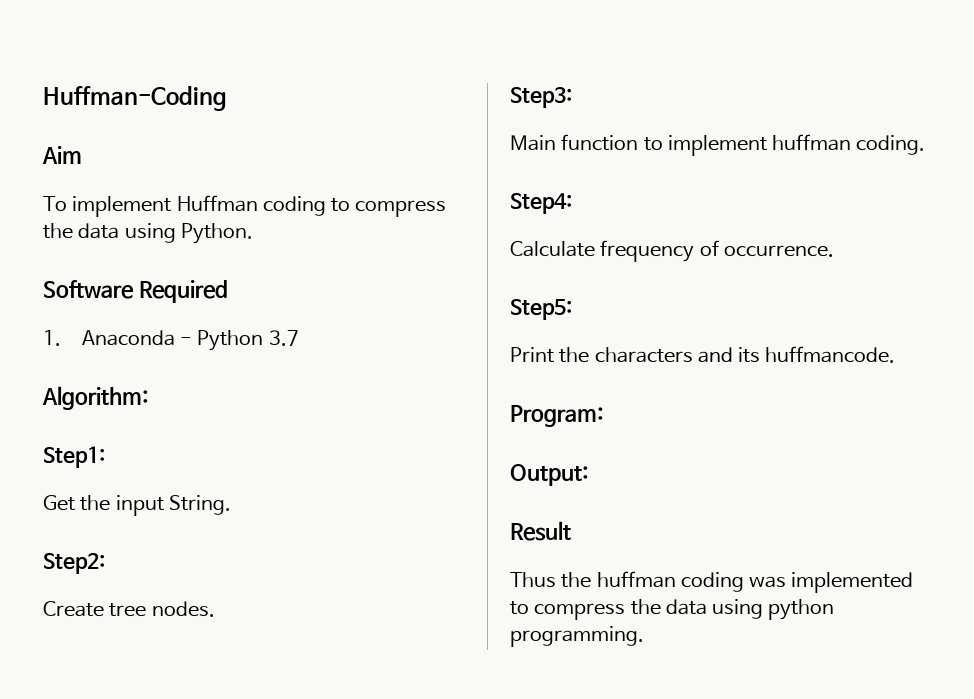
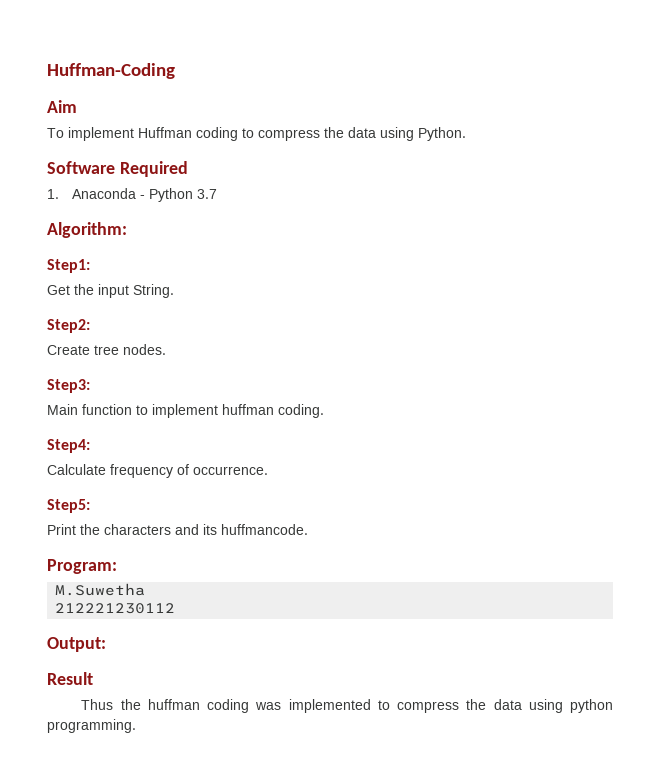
(604, 416) none -> [55,583,146,596] [55,603,176,614] // M.Suwetha // 212221230112

